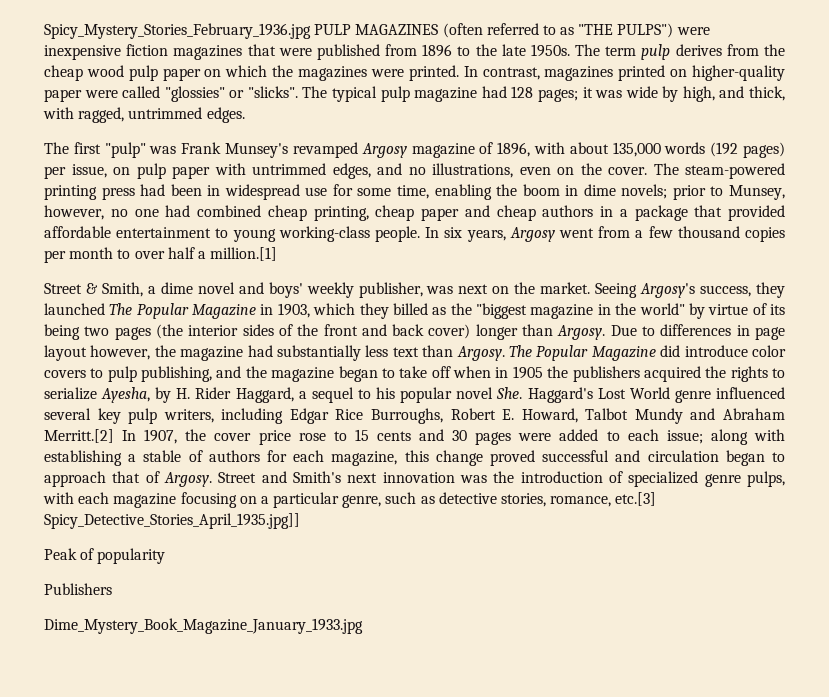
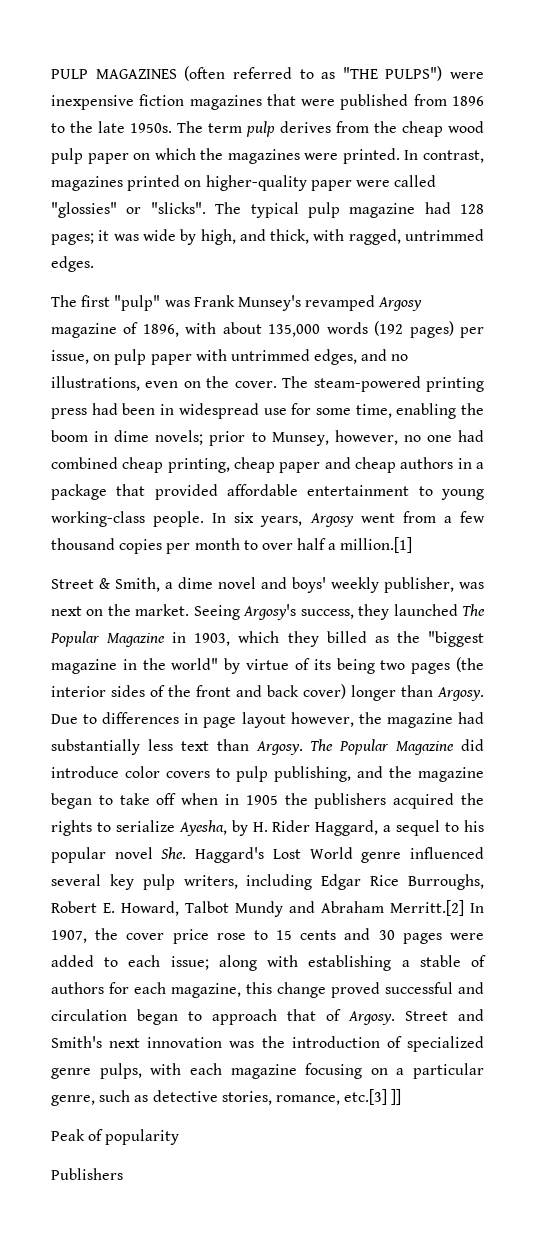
[44,23,311,39] Spicy_Mystery_Stories_February_1936.jpg -> (51, 74) none
[44,513,300,529] Spicy_Detective_Stories_April_1935.jpg]] -> [391,1089,402,1105] ]]
[44,618,363,634] // Dime_Mystery_Book_Magazine_January_1933.jpg -> (123, 1174) none

